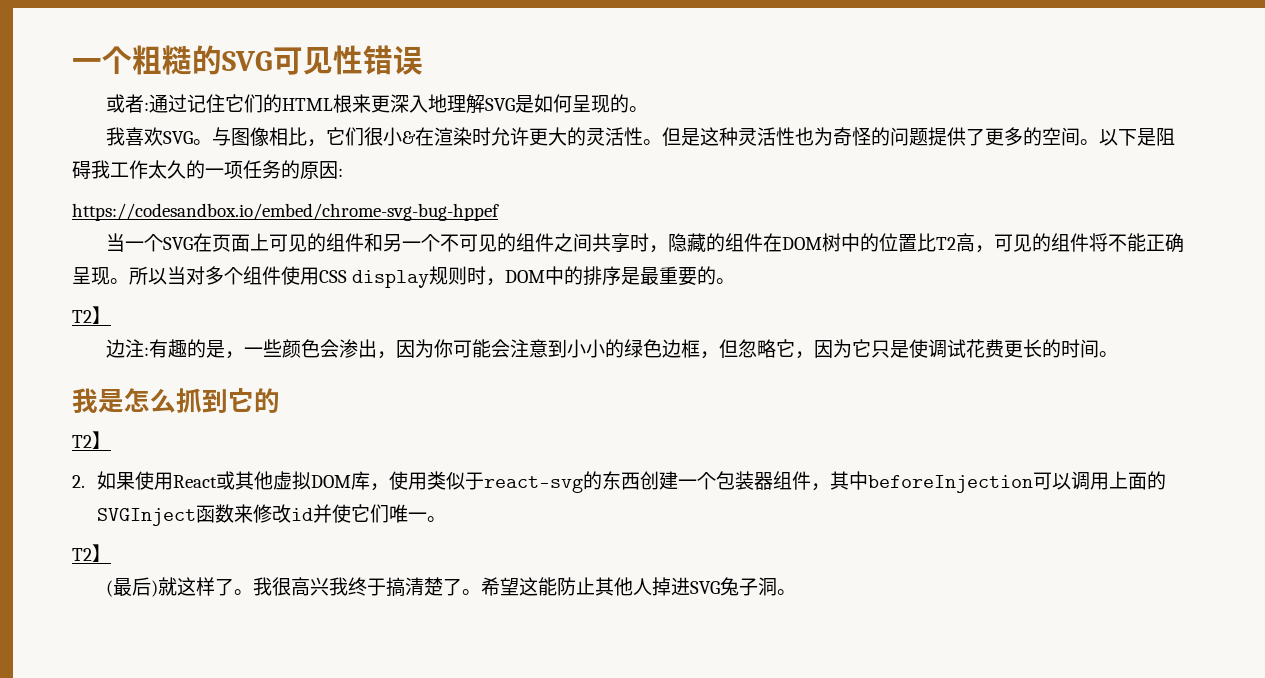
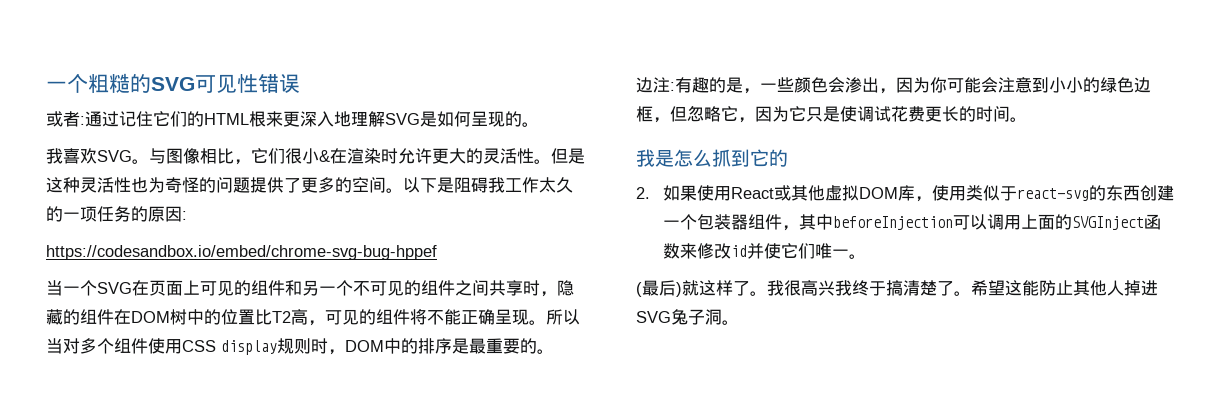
[72,306,111,324] // T2】 -> (554, 351) none
[72,431,111,449] // T2】 -> (788, 158) none
[72,544,111,562] // T2】 -> (867, 256) none

